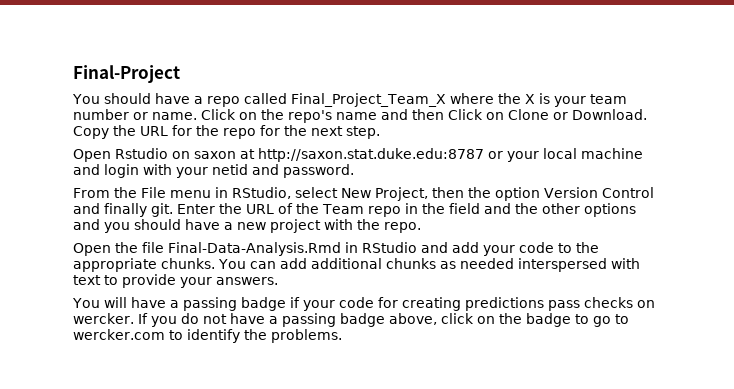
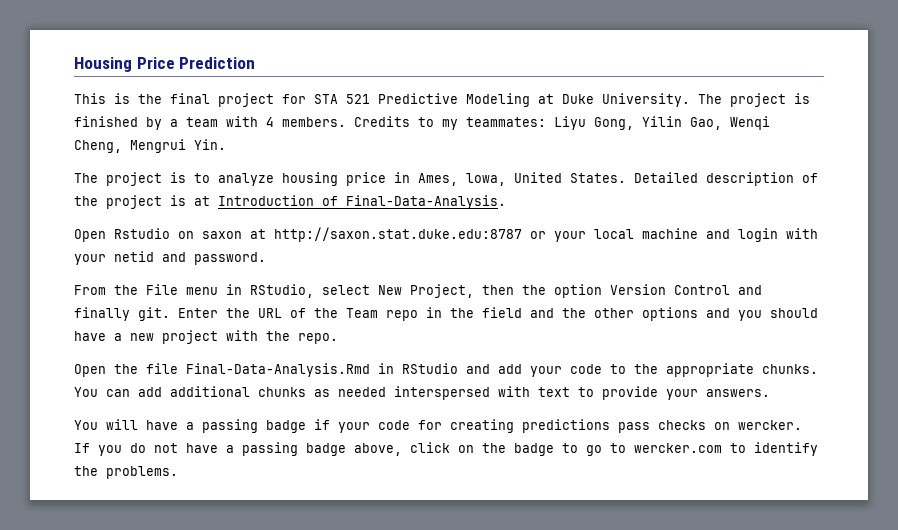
[73,65,180,83] [72,93,627,107] [73,109,647,123] [73,125,380,139] Final-Project // You should have a repo called Final_Project_Team_X where the X is your team number or name. Click on the repo's name and then Click on Clone or Download. Copy the URL for the repo for the next step. -> [74,57,256,72] [74,93,810,107] [74,116,770,130] [74,139,226,153] [74,172,818,186] [74,195,506,209] Housing Price Prediction // This is the final project for STA 521 Predictive Modeling at Duke University. The project is finished by a team with 4 members. Credits to my teammates: Liyu Gong, Yilin Gao, Wenqi Cheng, Mengrui Yin. // The project is to analyze housing price in Ames, lowa, United States. Detailed description of the project is at Introduction of Final-Data-Analysis.

